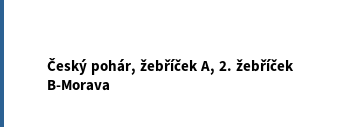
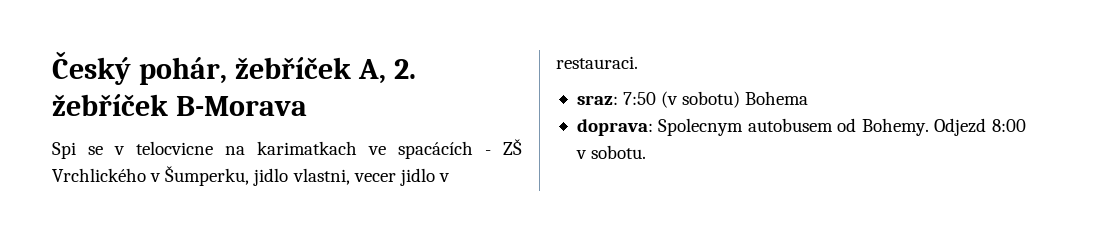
(110, 85) none -> [52,139,522,159] [52,166,450,186] [556,56,638,69] [576,91,809,108] [576,118,1026,136] [575,145,647,159] // Spi se v telocvicne na karimatkach ve spacácích - ZŠ Vrchlického v Šumperku, jidlo vlastni, vecer jidlo v restauraci. // sraz: 7:50 (v sobotu) Bohema // doprava: Spolecnym autobusem od Bohemy. Odjezd 8:00 v sobotu.

